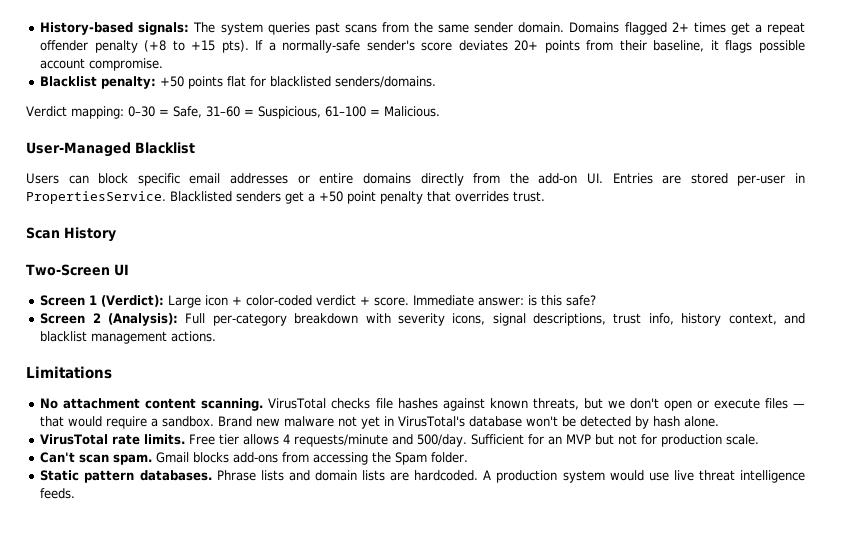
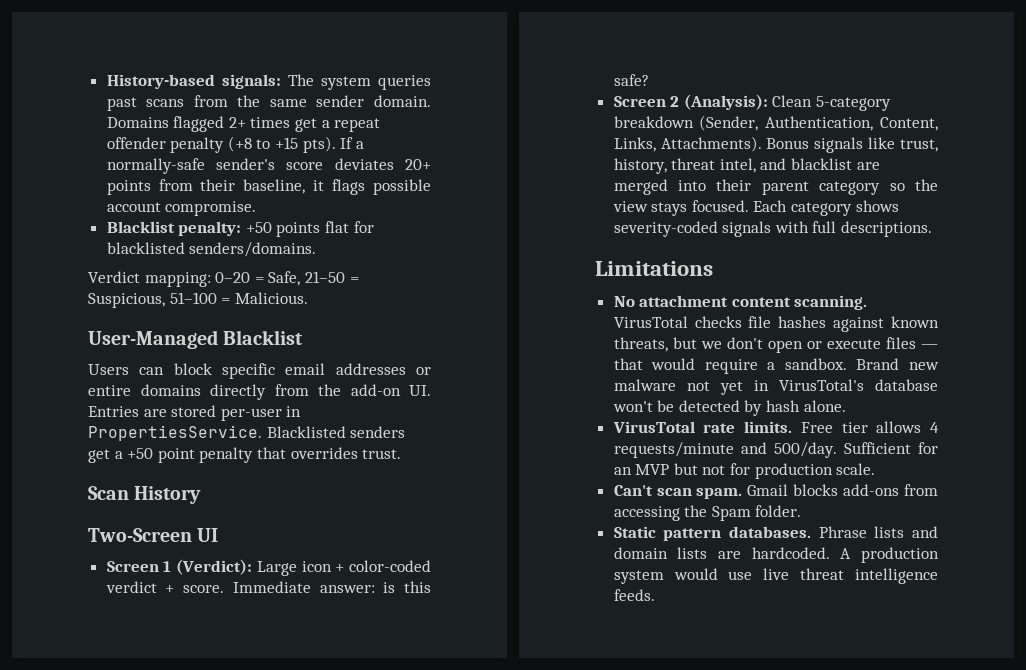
[127,106,155,117] 0–30 -> [215,272,251,283] 0–20
[205,106,240,117] 31–60 -> [304,271,345,283] 21–50
[324,106,366,117] 61–100 -> [169,292,217,304] 51–100
[185,313,805,326] [40,331,217,344] Full per-category breakdown with severity icons, signal descriptions, trust info, history context, and blacklist management actions. -> [772,95,892,111] [613,115,938,131] [613,136,938,153] [613,158,880,174] [613,179,938,195] [612,200,899,216] [613,221,933,237] Clean 5-category breakdown (Sender, Authentication, Content, Links, Attachments). Bonus signals like trust, history, threat intel, and blacklist are merged into their parent category so the view stays focused. Each category shows severity-coded signals with full descriptions.

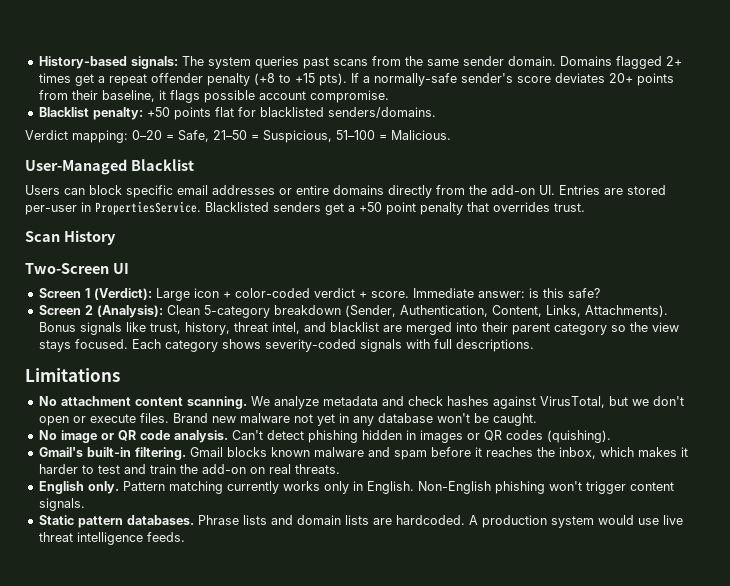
[613,316,939,332] [613,337,668,352] VirusTotal checks file hashes against known threats, -> [250,396,605,409] We analyze metadata and check hashes against VirusTotal,
[885,337,938,349] [613,358,847,374] files — that would require a sandbox. -> [139,413,169,423] files.
[778,379,864,391] VirusTotal's -> [352,416,374,426] any
[678,400,846,416] [612,421,939,433] [613,442,938,458] [613,463,876,479] [613,484,938,499] [613,505,802,521] detected by hash alone. // VirusTotal rate limits. Free tier allows 4 requests/minute and 500/day. Sufficient for an MVP but not for production scale. // Can't scan spam. Gmail blocks add-ons from accessing the Spam folder. -> [492,413,537,426] [38,430,611,443] [38,447,688,460] [38,464,340,474] [38,481,674,494] [38,498,85,511] caught. // No image or QR code analysis. Can't detect phishing hidden in images or QR codes (quishing). // Gmail's built-in filtering. Gmail blocks known malware and spam before it reaches the inbox, which makes it harder to test and train the add-on on real threats. // English only. Pattern matching currently works only in English. Non-English phishing won't trigger content signals.

